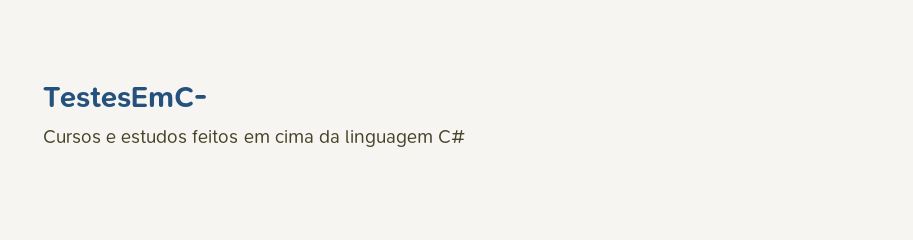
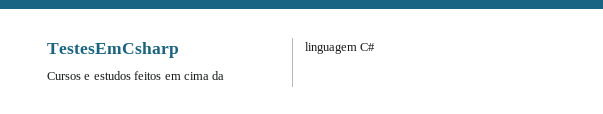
[43,86,207,108] TestesEmC- -> [47,42,179,58] TestesEmCsharp

